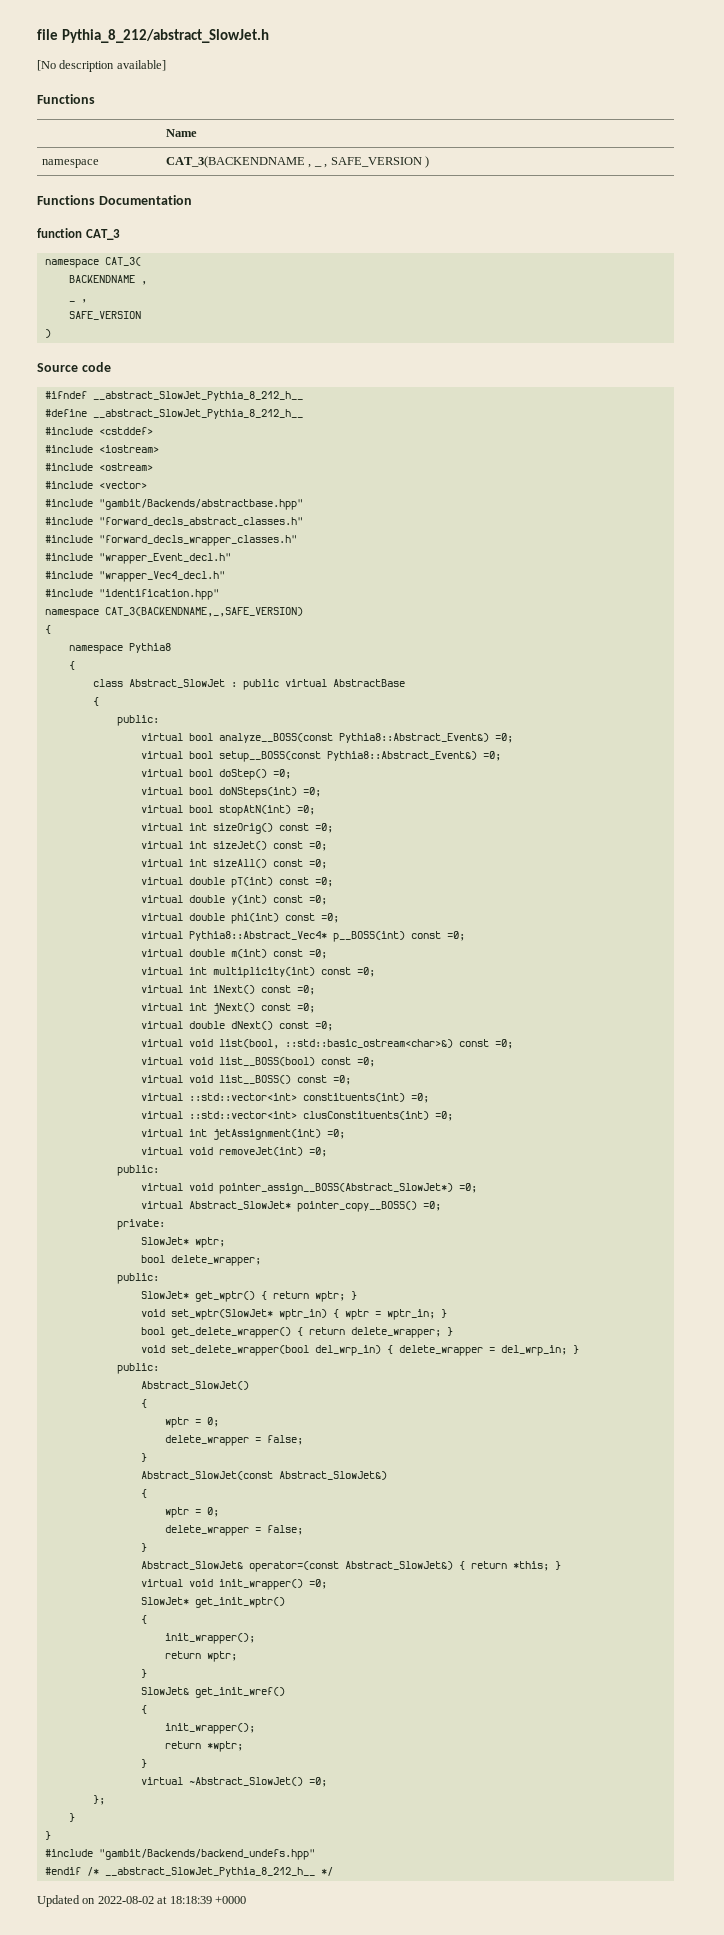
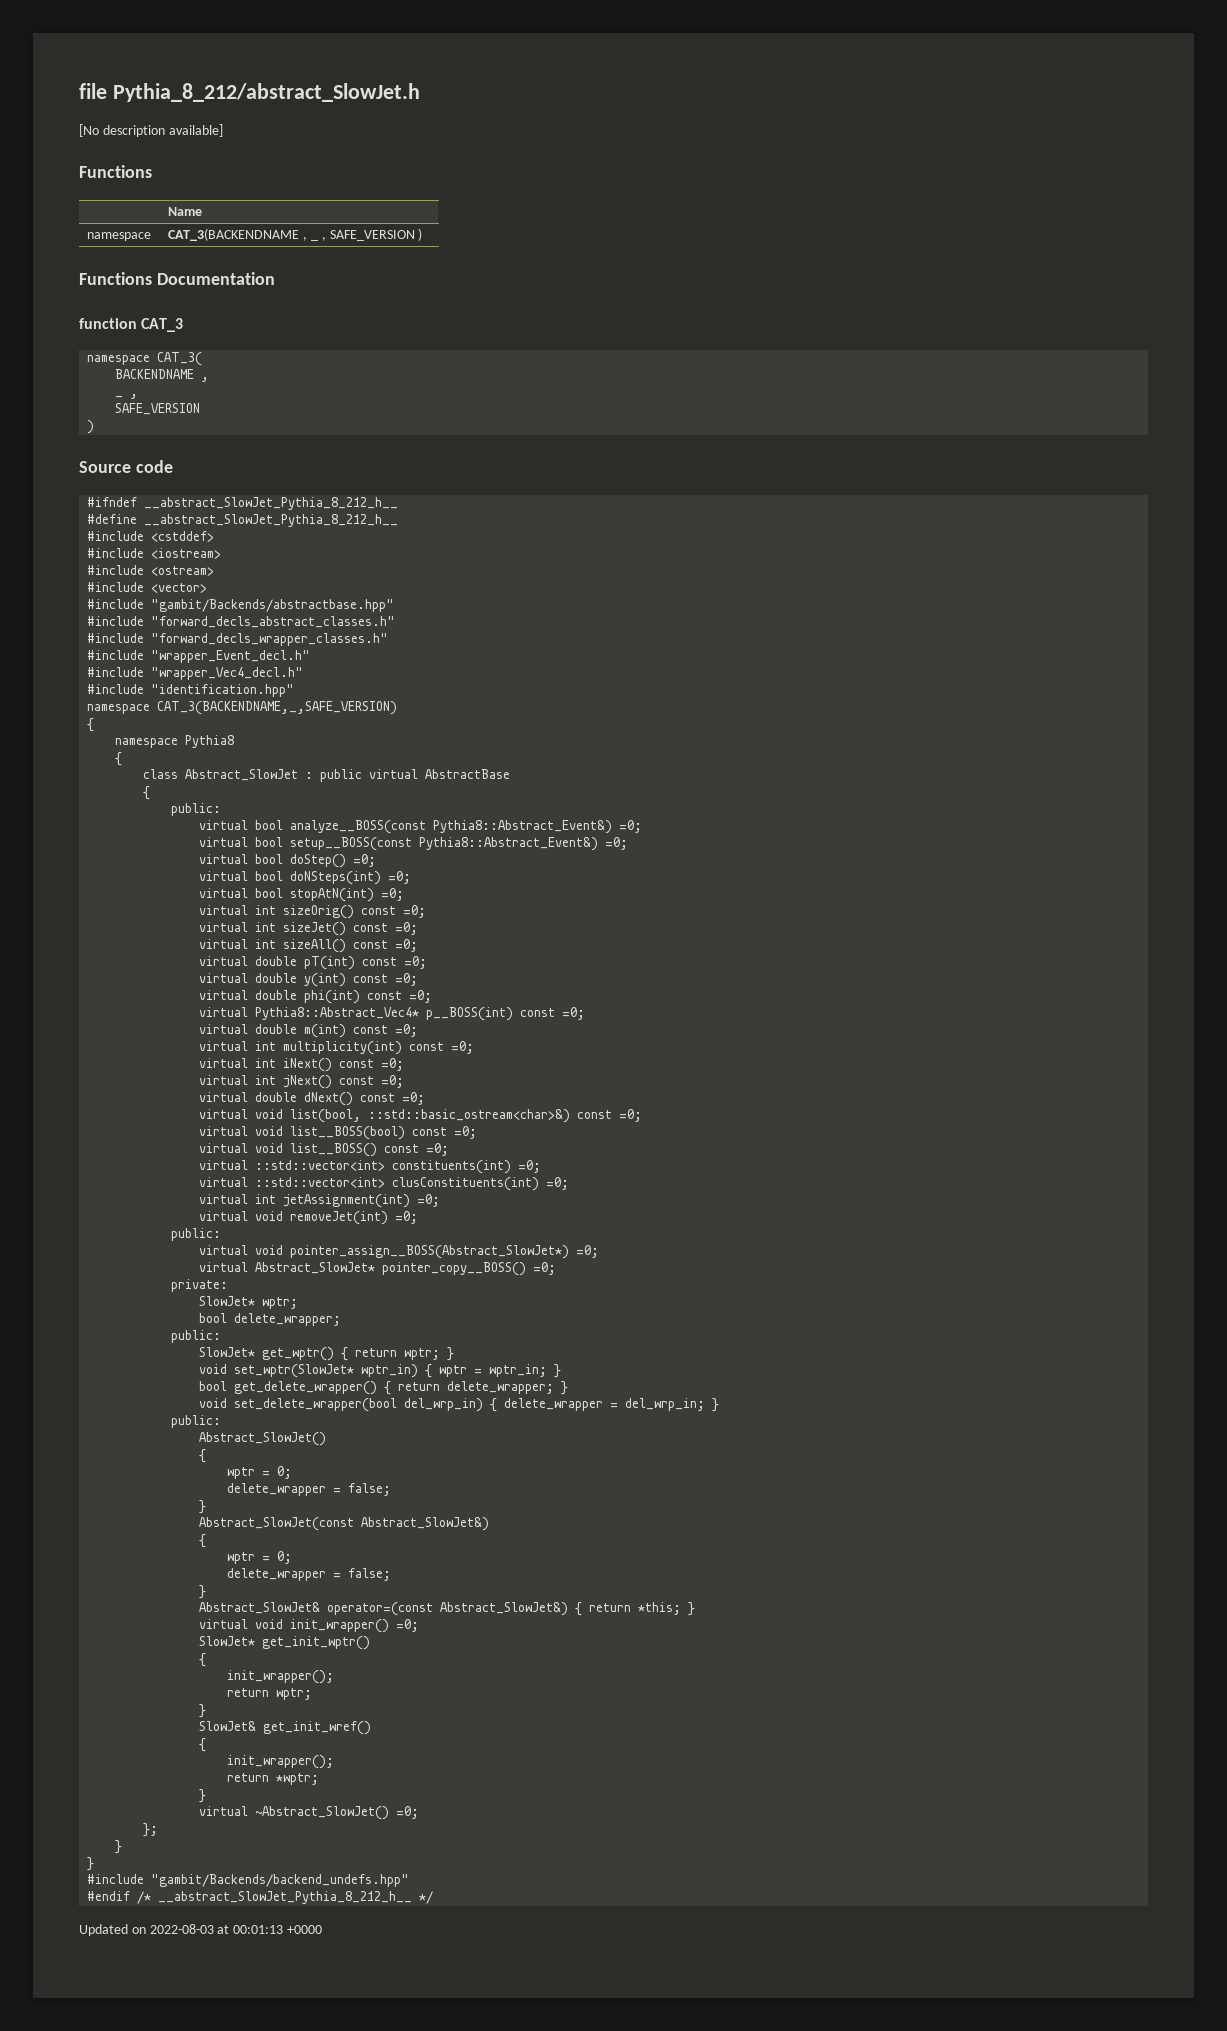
[97,1896,212,1904] 2022-08-02 at 18:18:39 -> [149,1924,284,1934] 2022-08-03 at 00:01:13

